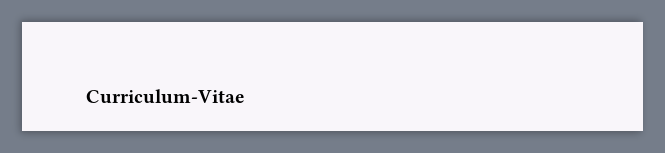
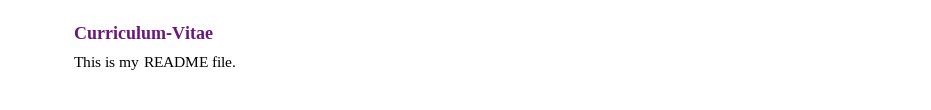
(245, 96) none -> [74,56,236,70] // This is my README file.

